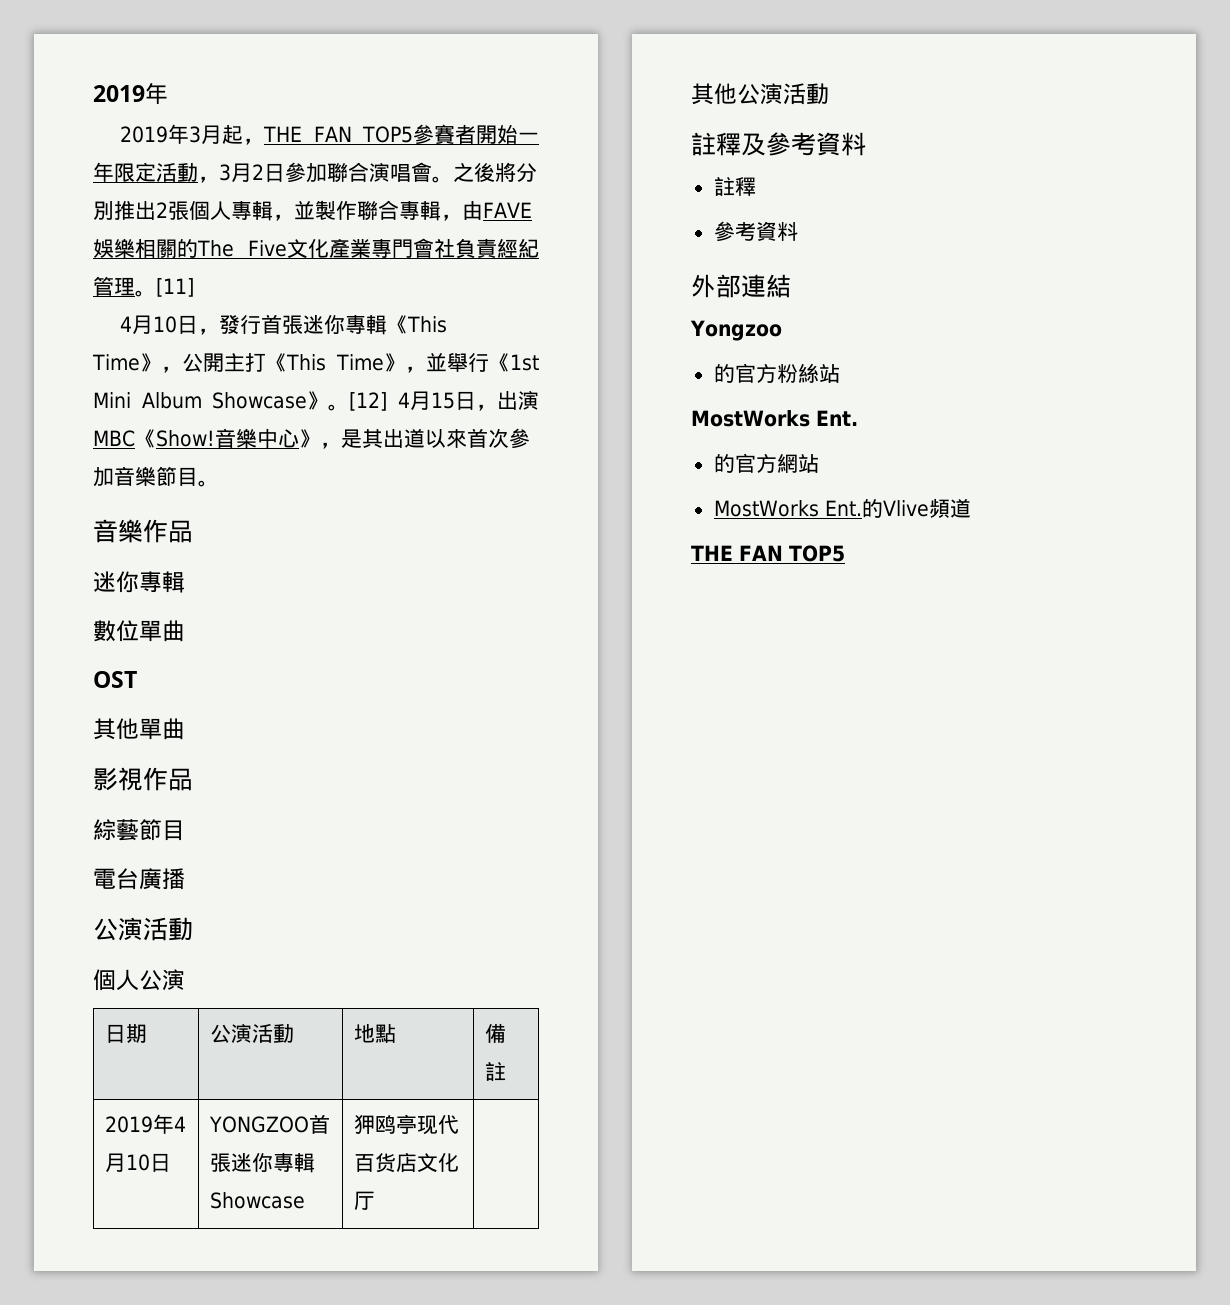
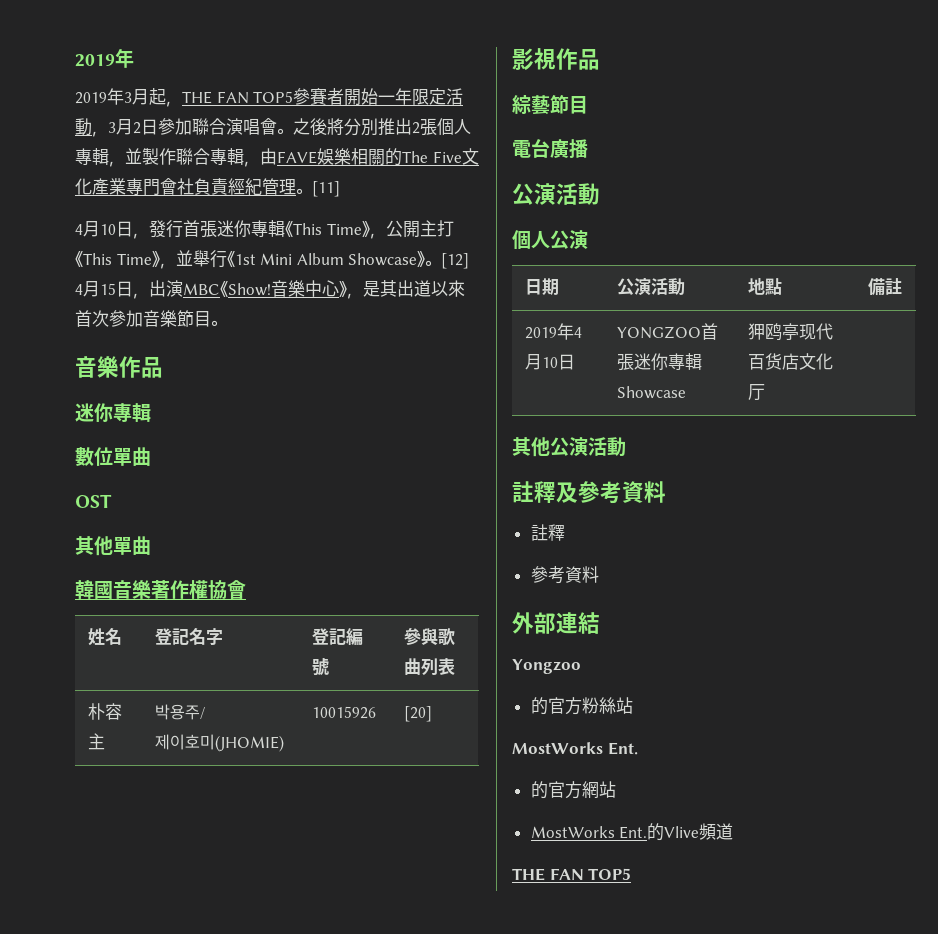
(185, 729) none -> [75,580,246,599] [88,628,123,646] [155,628,224,645] [312,628,364,645] [312,658,330,676] [404,627,456,646] [404,658,456,676] [88,703,123,720] [88,733,106,750] [155,704,206,720] [155,734,285,752] [312,706,377,719] [404,706,433,722] // 韓國音樂著作權協會 // 姓名 | 登記名字 | 登記編號 | 參與歌曲列表 // 朴容主 | 박용주/ 제이호미(JHOMIE) | 10015926 | [20]

